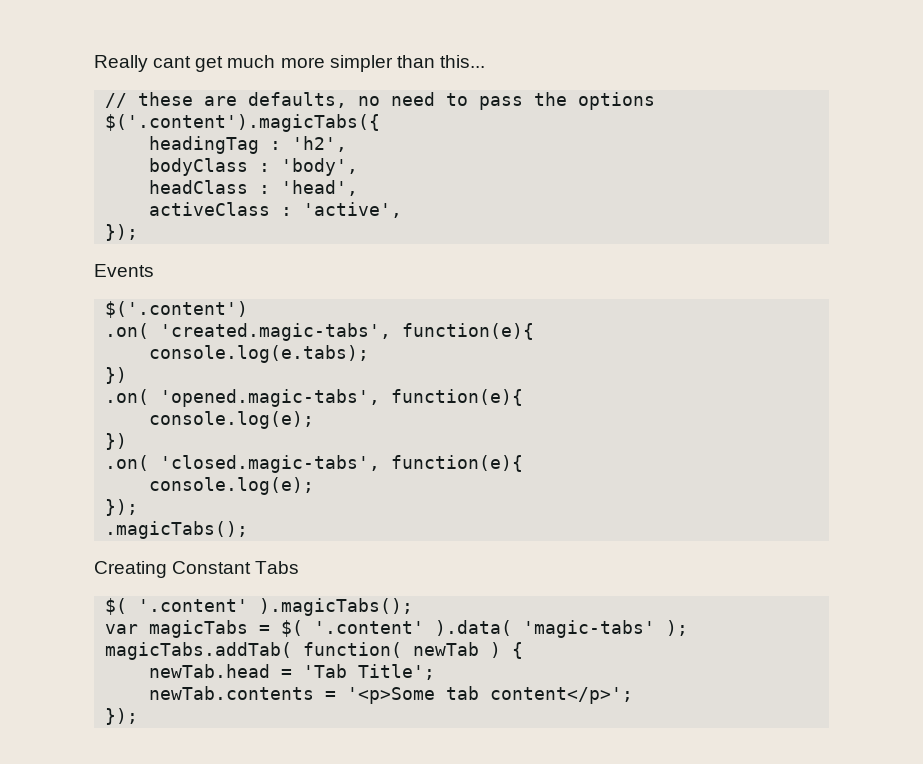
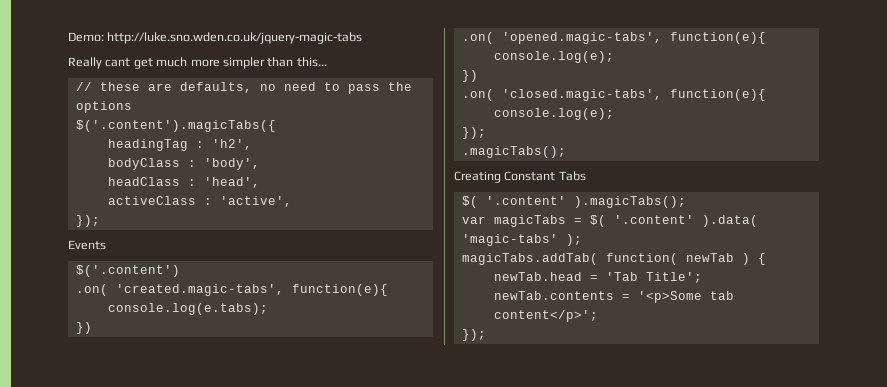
(94, 63) none -> [68,32,363,44] Demo: http://luke.sno.wden.co.uk/jquery-magic-tabs //

